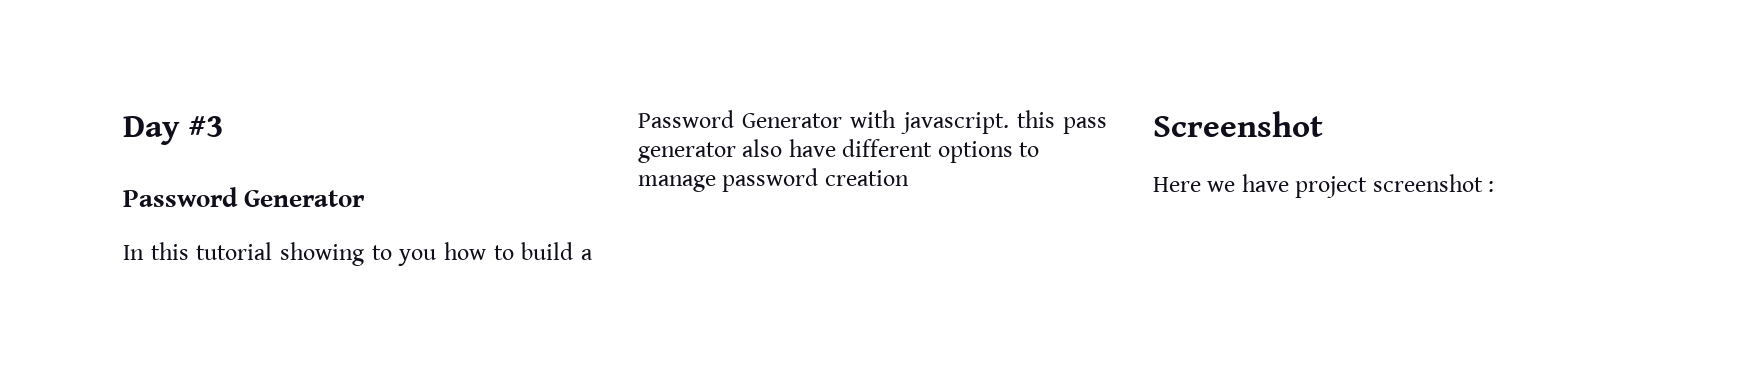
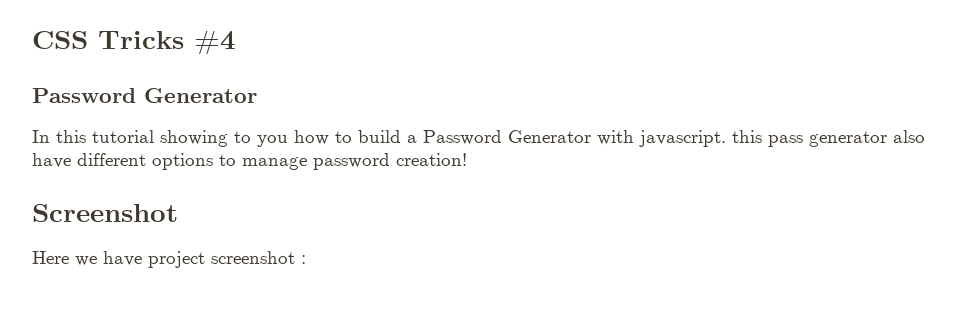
[123,116,225,145] Day #3 -> [32,30,236,54] CSS Tricks #4
[824,170,909,186] creation -> [396,153,467,166] creation!

